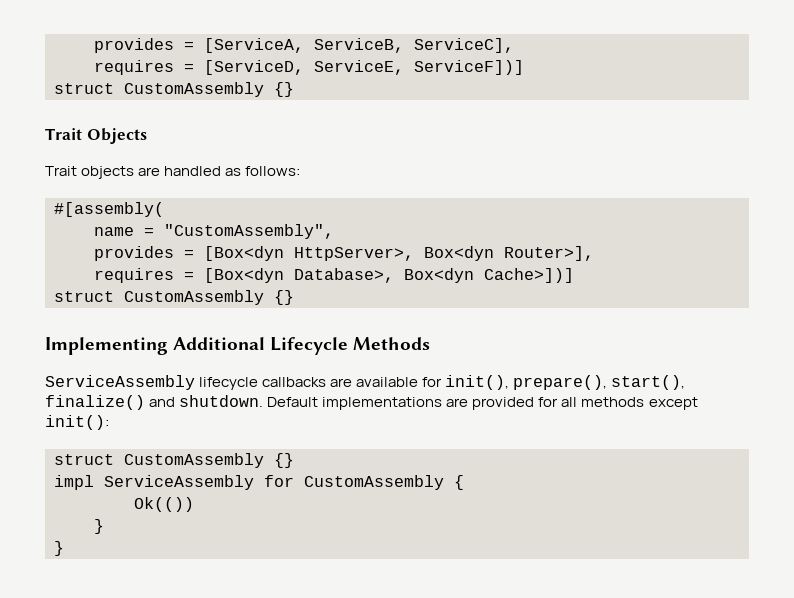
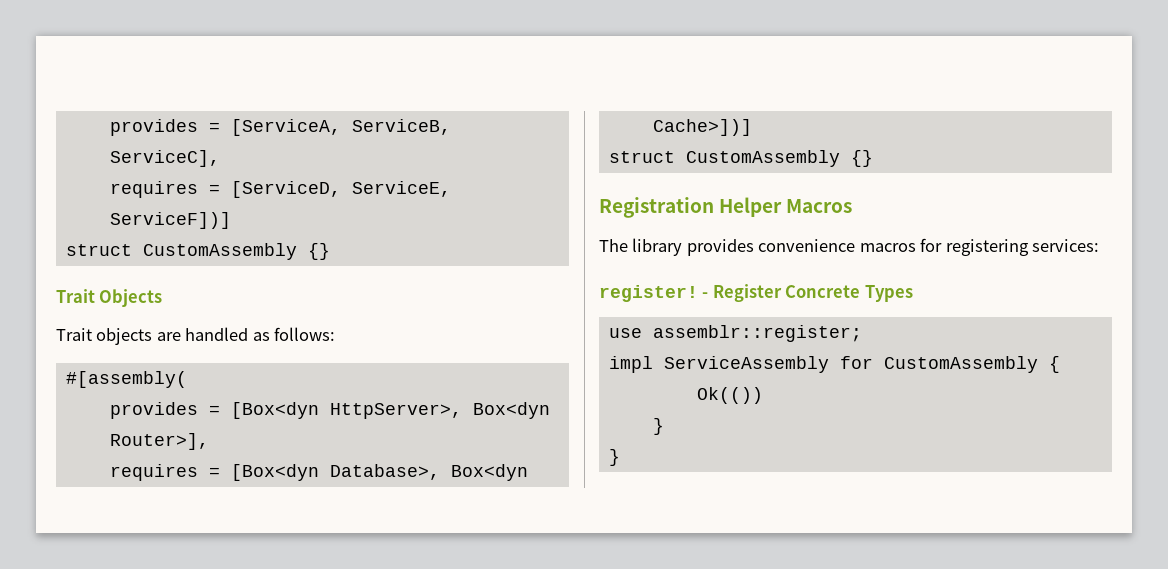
[94,224,334,239] // name = "CustomAssembly", -> (187, 379) none
[45,337,431,355] [45,375,686,390] [45,395,698,410] [45,415,109,430] [54,453,294,468] Implementing Additional Lifecycle Methods // ServiceAssembly lifecycle callbacks are available for init(), prepare(), start(), finalize() and shutdown. Default implementations are provided for all methods except init(): // struct CustomAssembly {} -> [599,197,853,218] [599,238,1100,256] [599,284,913,302] [608,325,862,342] Registration Helper Macros // The library provides convenience macros for registering services: // register! - Register Concrete Types // use assemblr::register;

